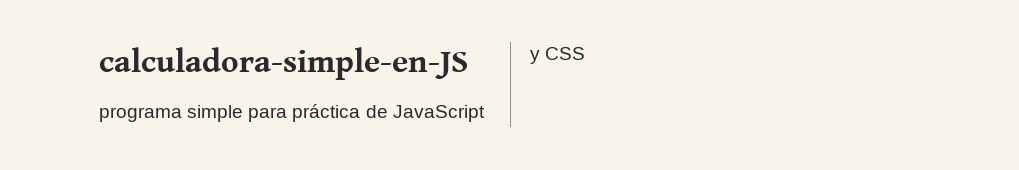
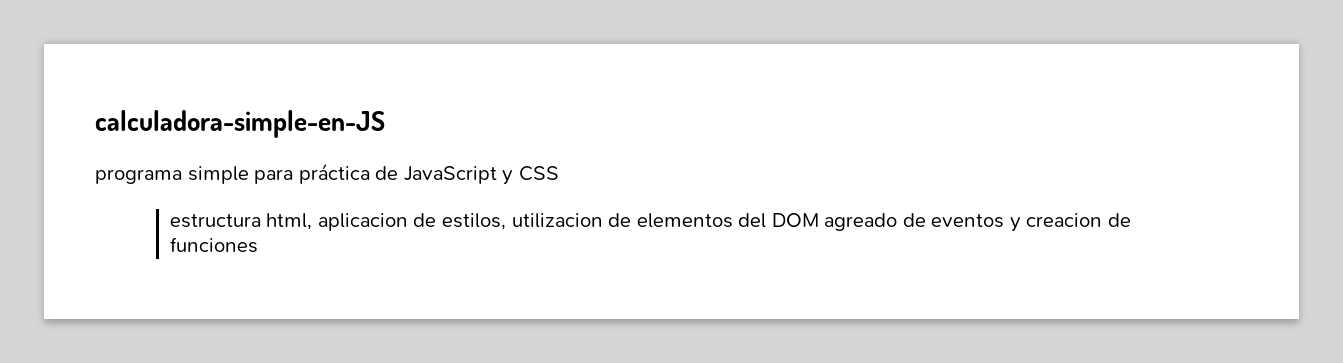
(586, 53) none -> [169,213,1131,232] [169,237,258,253] // estructura html, aplicacion de estilos, utilizacion de elementos del DOM agreado de eventos y creacion de funciones

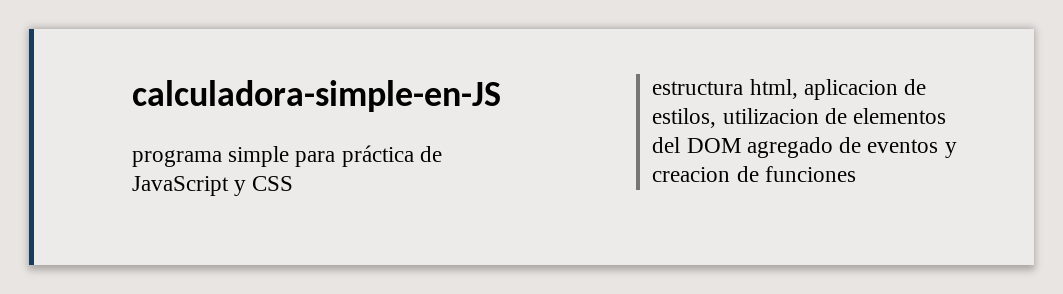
[824,213,898,231] agreado -> [746,137,833,158] agregado

